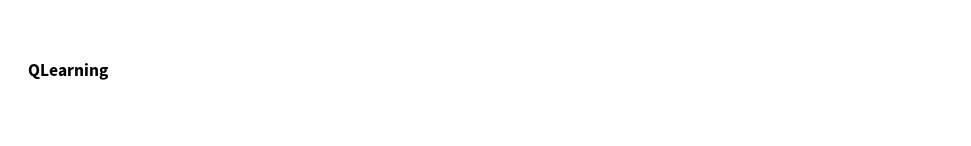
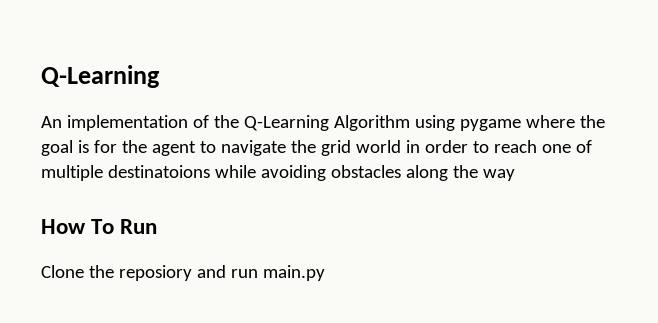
[28,63,109,80] QLearning -> [41,65,160,88] [41,115,605,131] [41,140,592,156] [41,165,515,181] [41,219,158,234] [41,265,325,281] Q-Learning // An implementation of the Q-Learning Algorithm using pygame where the goal is for the agent to navigate the grid world in order to reach one of multiple destinatoions while avoiding obstacles along the way // How To Run // Clone the reposiory and run main.py

